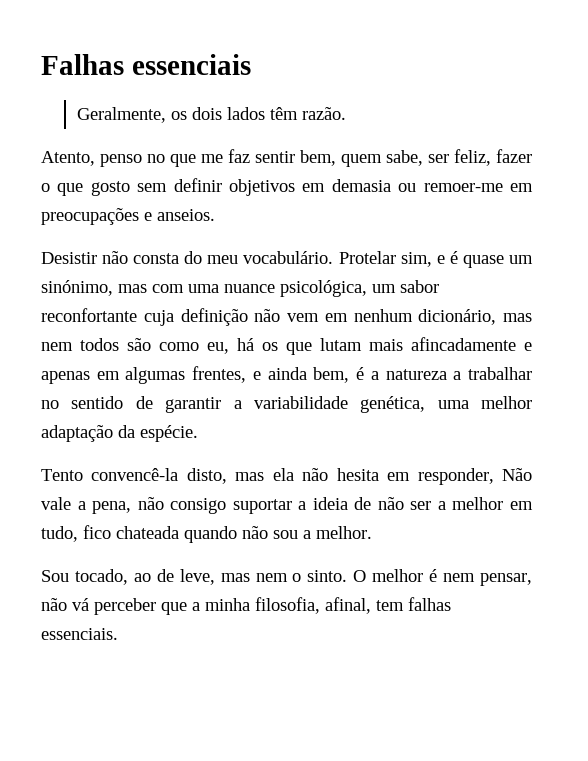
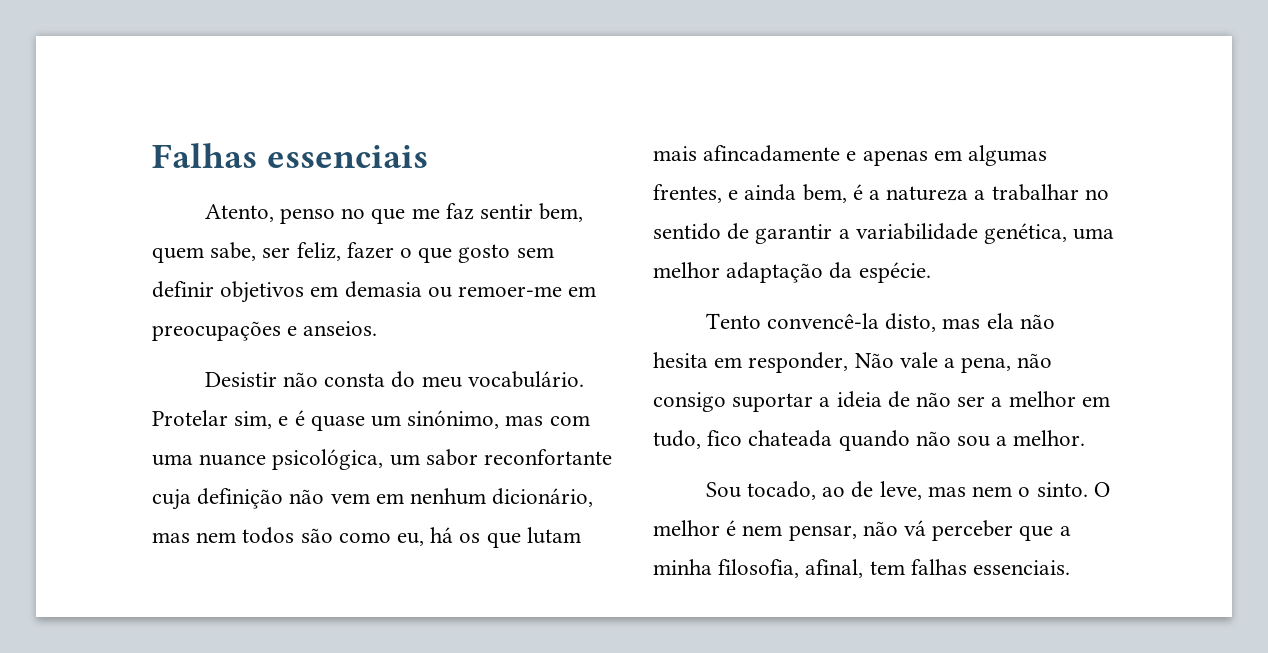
[76,107,346,123] // Geralmente, os dois lados têm razão. -> (428, 156) none

